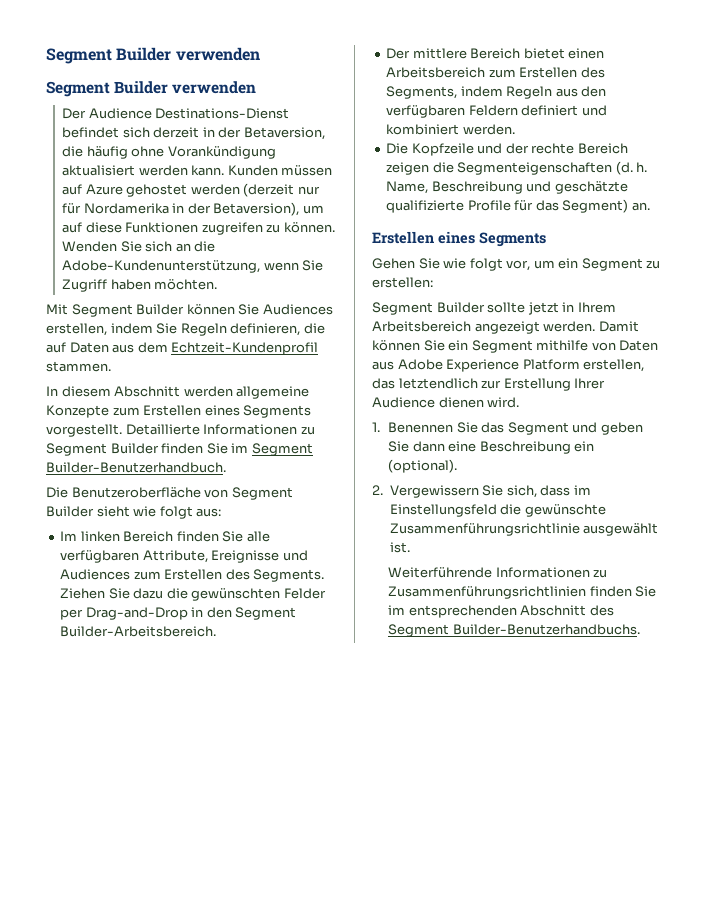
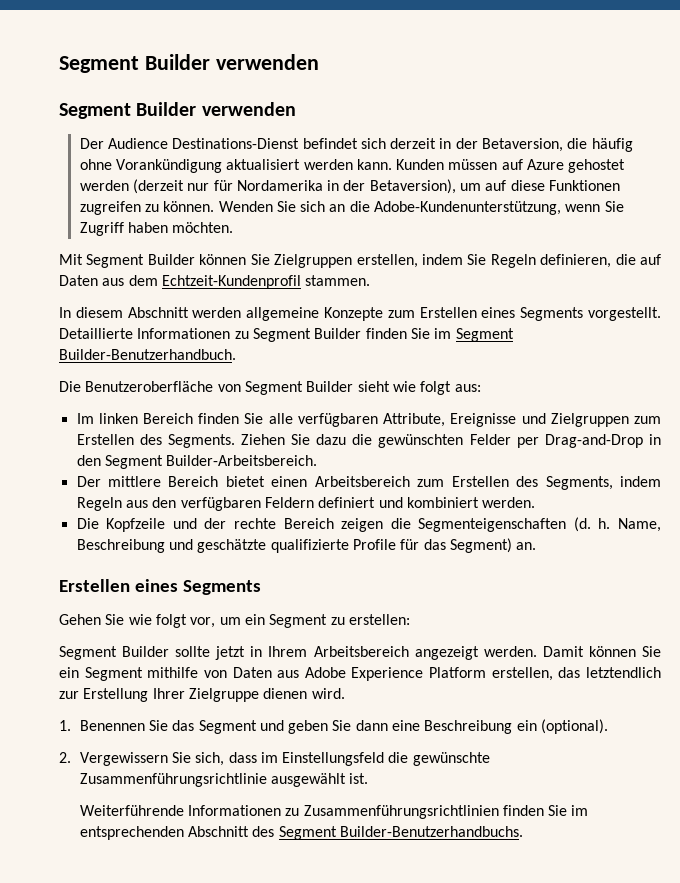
[262,304,333,315] Audiences -> [274,254,353,268] Zielgruppen
[60,569,131,580] Audiences -> [550,413,629,427] Zielgruppen
[372,397,435,408] Audience -> [188,688,259,702] Zielgruppe

